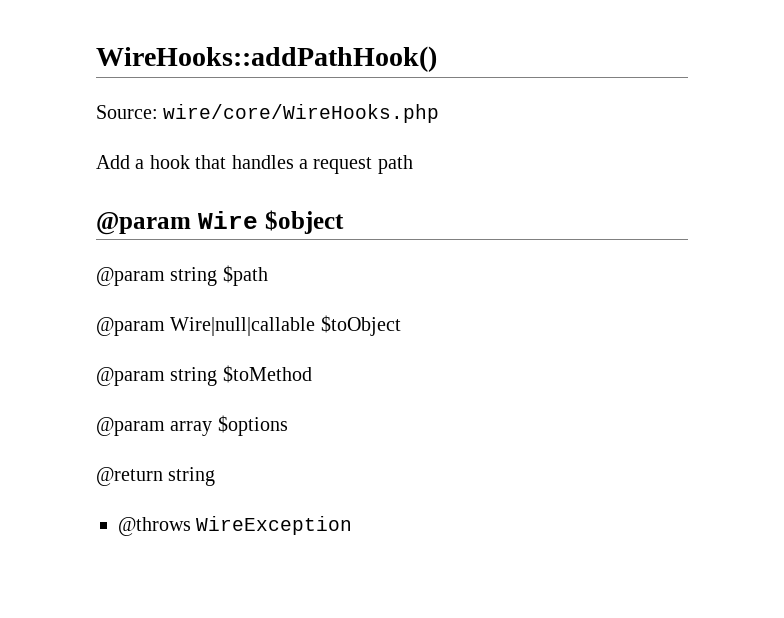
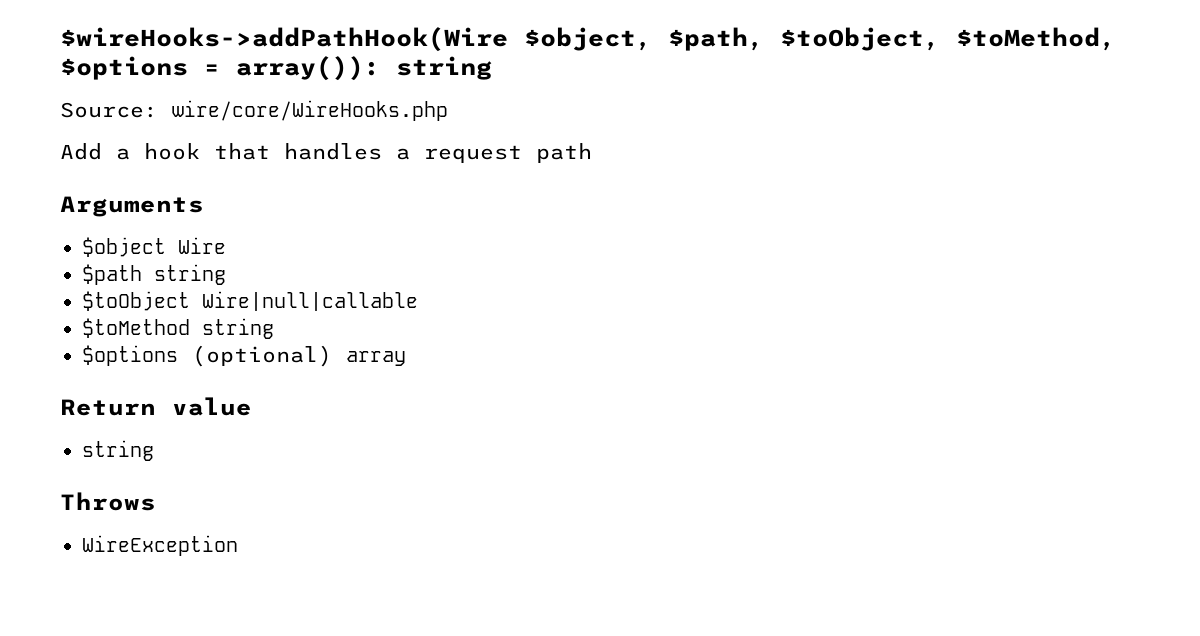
[96,46,437,72] WireHooks::addPathHook() -> [60,27,1116,52] [60,56,492,81] $wireHooks->addPathHook(Wire $object, $path, $toObject, $toMethod, $options = array()): string
[96,212,191,235] @param -> [60,196,204,217] [82,237,166,257] Arguments // $object
[264,210,344,234] [96,265,268,286] [96,315,401,336] [96,365,312,386] [96,415,288,436] [96,467,216,486] [118,517,191,536] $object // @param string $path // @param Wire|null|callable $toObject // @param string $toMethod // @param array $options // @return string // @throws -> [82,264,226,285] [82,291,418,311] [82,318,274,339] [82,345,406,367] [60,397,252,416] [82,440,154,461] [60,492,156,511] // $path string // $toObject Wire|null|callable // $toMethod string // $options (optional) array // Return value // string // Throws //

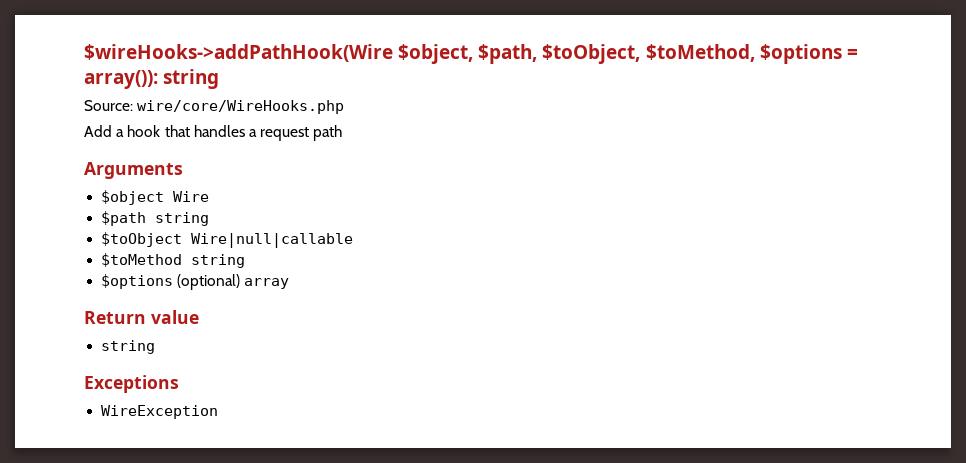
[60,492,156,511] Throws -> [84,375,179,393] Exceptions

